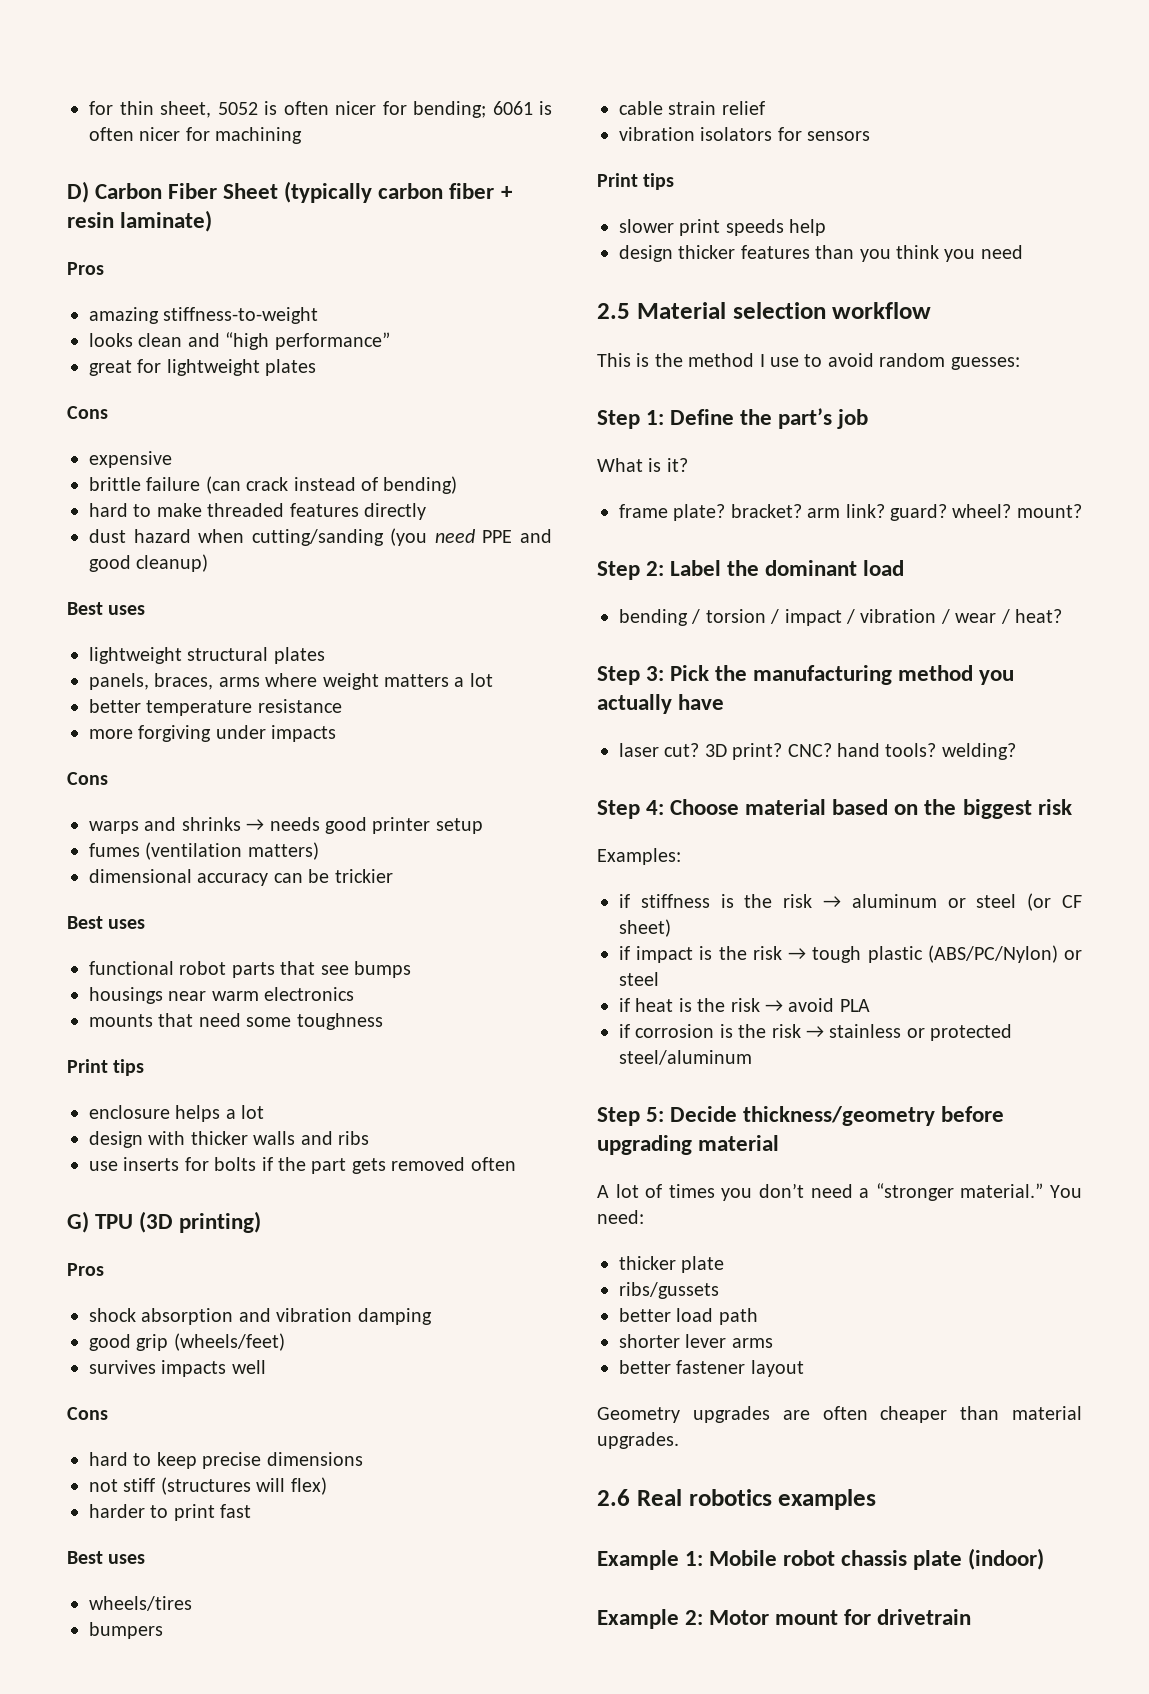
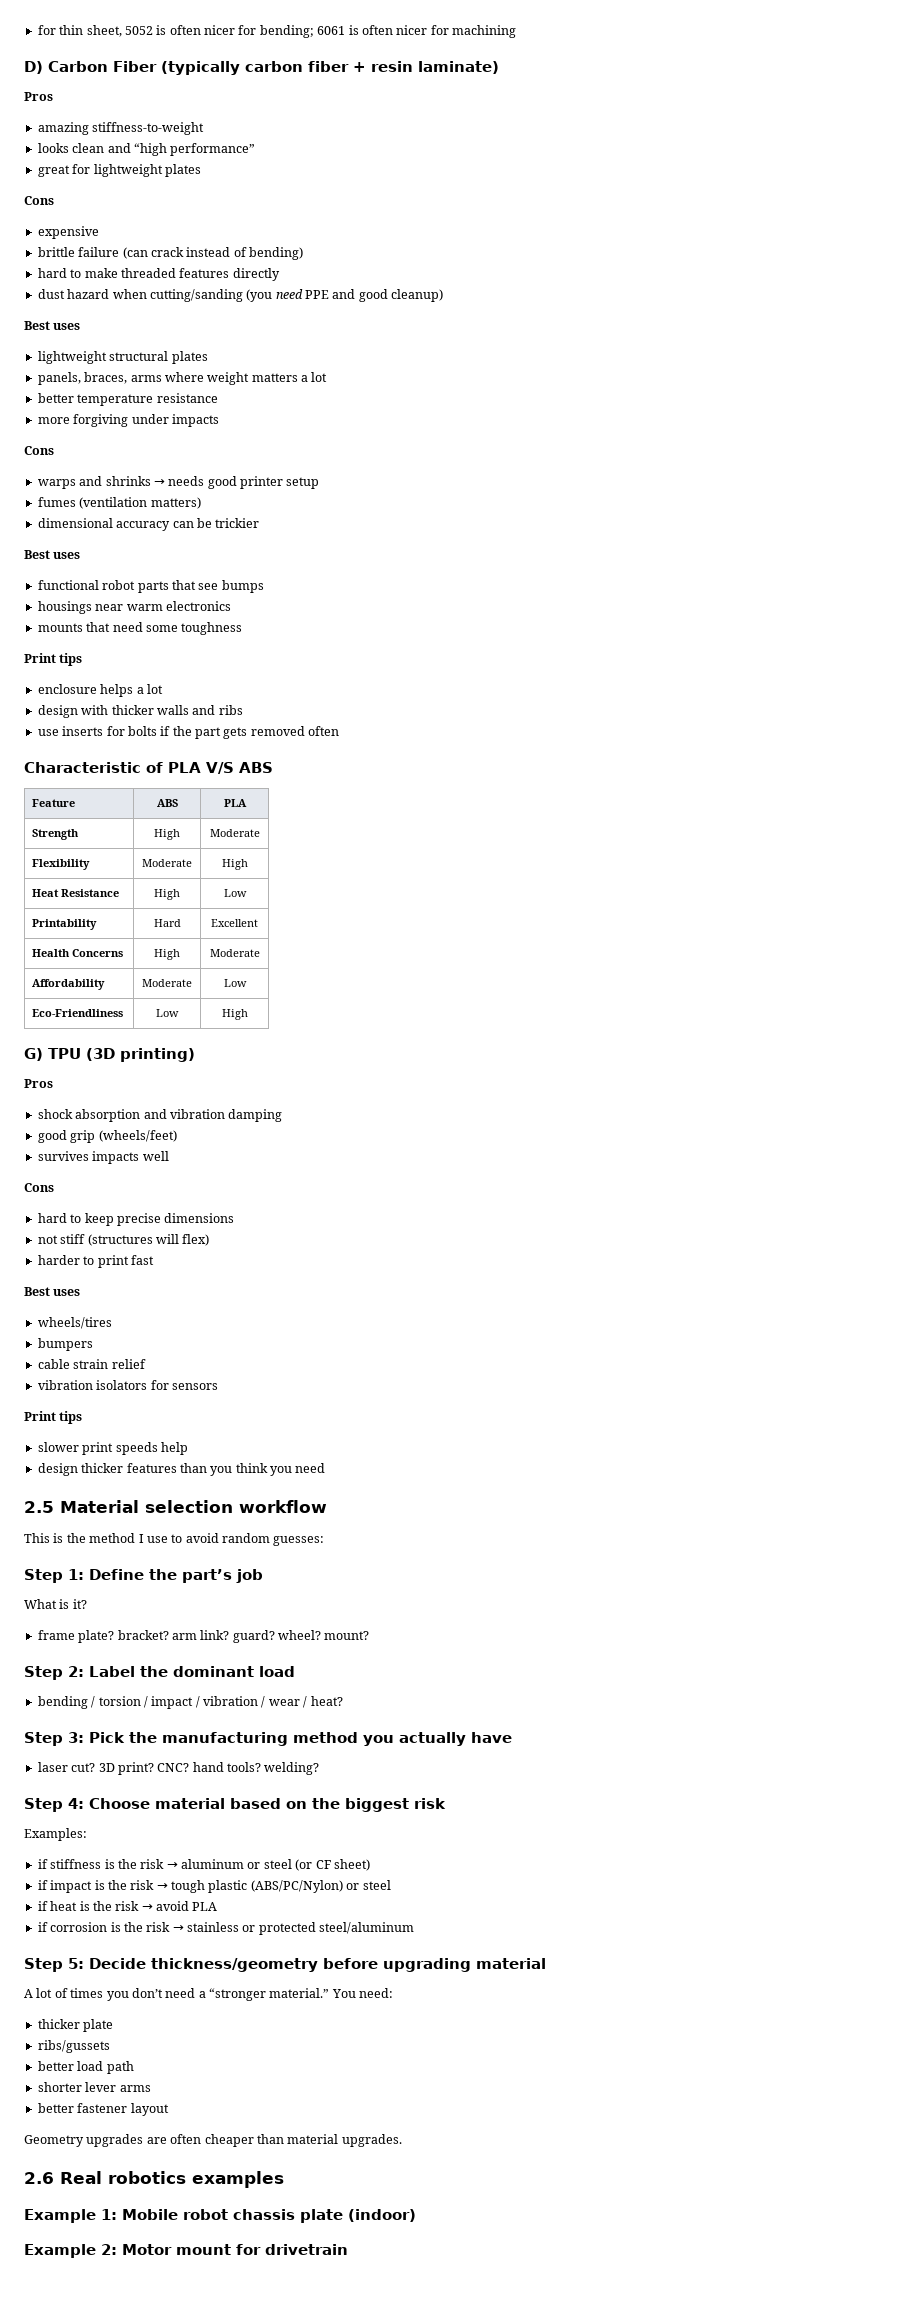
[223,183,279,199] Sheet -> (157, 66) none
(516, 1164) none -> [24,762,273,774] [32,799,76,807] [156,799,178,807] [223,799,247,807] [32,829,80,840] [154,829,180,840] [209,829,260,837] [32,859,91,870] [142,859,192,867] [221,859,248,870] [32,889,120,897] [154,889,180,900] [223,889,247,897] [32,919,98,930] [153,919,181,927] [211,919,258,927] [32,949,124,957] [154,949,180,960] [209,949,260,957] [32,979,106,990] [142,979,192,987] [223,979,247,987] [32,1009,124,1017] [156,1009,179,1017] [221,1009,248,1020] // Characteristic of PLA V/S ABS // Feature | ABS | PLA // Strength | High | Moderate // Flexibility | Moderate | High // Heat Resistance | High | Low // Printability | Hard | Excellent // Health Concerns | High | Moderate // Affordability | Moderate | Low // Eco-Friendliness | Low | High

